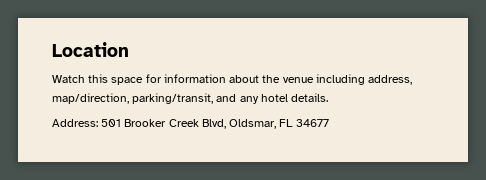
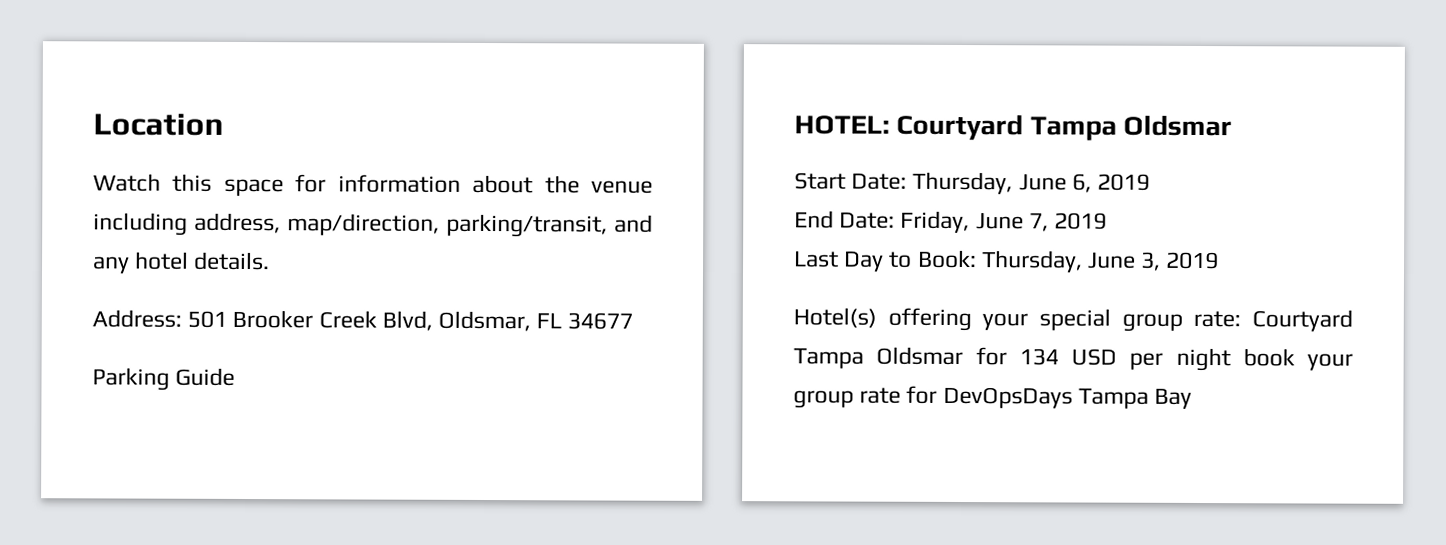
(329, 123) none -> [92,367,236,391] [794,114,1232,141] [794,171,1151,195] [794,210,1108,234] [794,249,1220,273] [793,307,1353,332] [793,346,1353,372] [793,385,1193,409] // Parking Guide // HOTEL: Courtyard Tampa Oldsmar // Start Date: Thursday, June 6, 2019 // End Date: Friday, June 7, 2019 // Last Day to Book: Thursday, June 3, 2019 // Hotel(s) offering your special group rate: Courtyard Tampa Oldsmar for 134 USD per night book your group rate for DevOpsDays Tampa Bay

